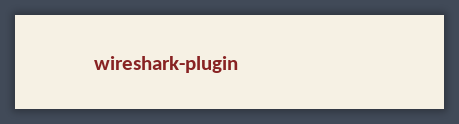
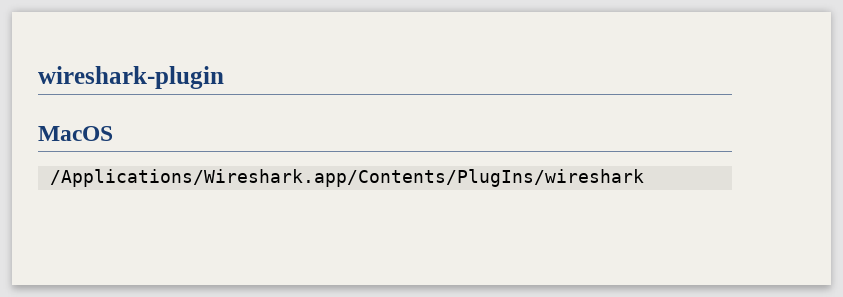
(238, 64) none -> [38,126,113,141] [50,169,644,187] // MacOS // /Applications/Wireshark.app/Contents/PlugIns/wireshark

